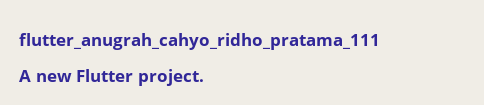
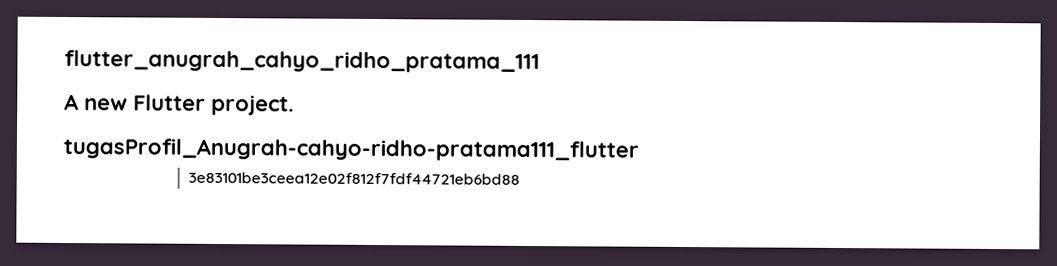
(204, 77) none -> [63,138,639,162] [187,171,520,185] // tugasProfil_Anugrah-cahyo-ridho-pratama111_flutter // 3e83101be3ceea12e02f812f7fdf44721eb6bd88

